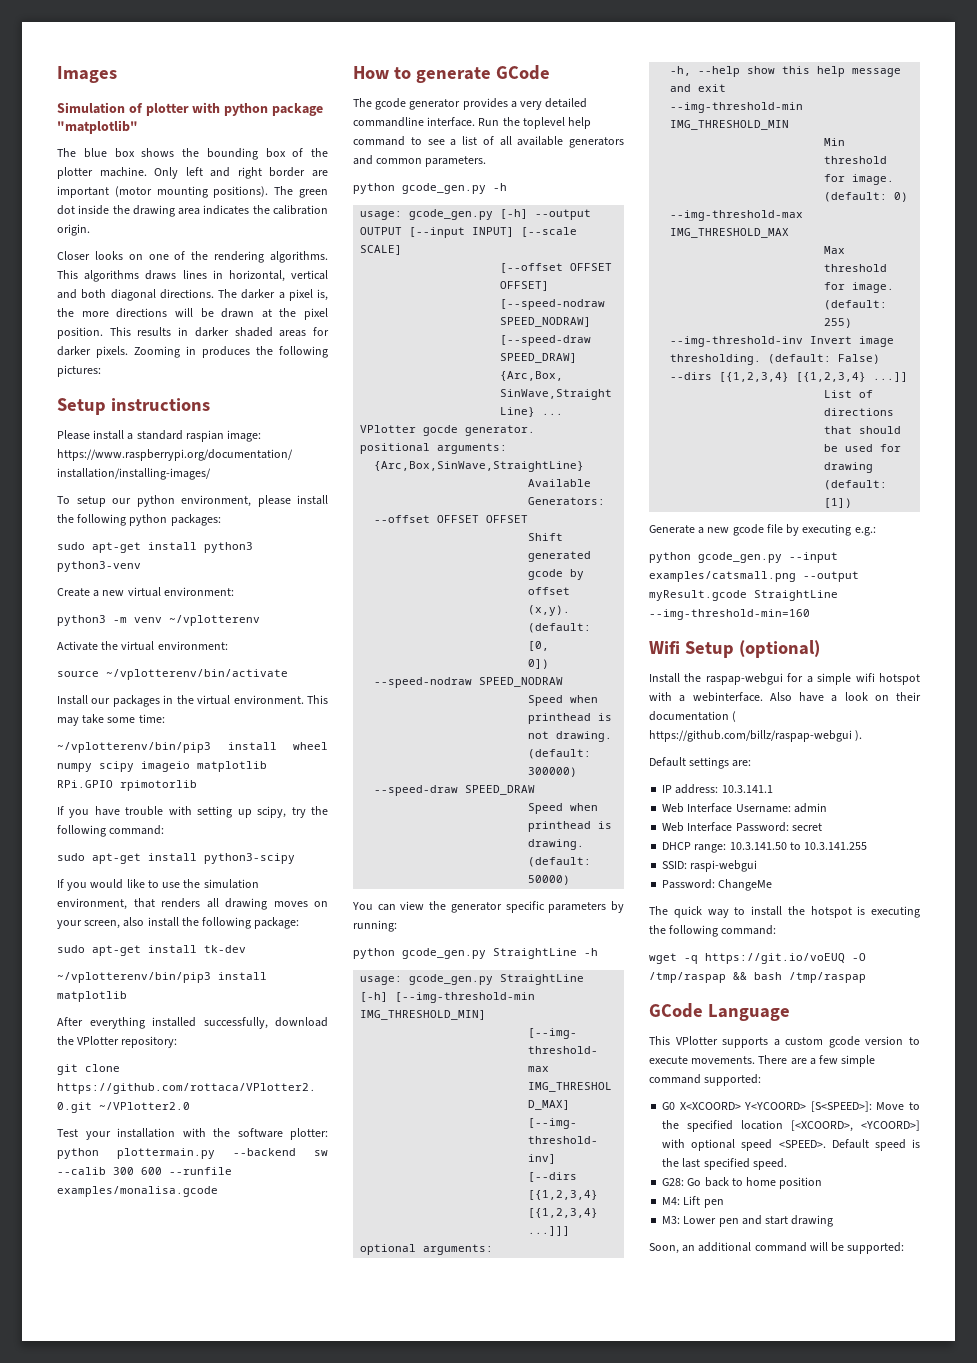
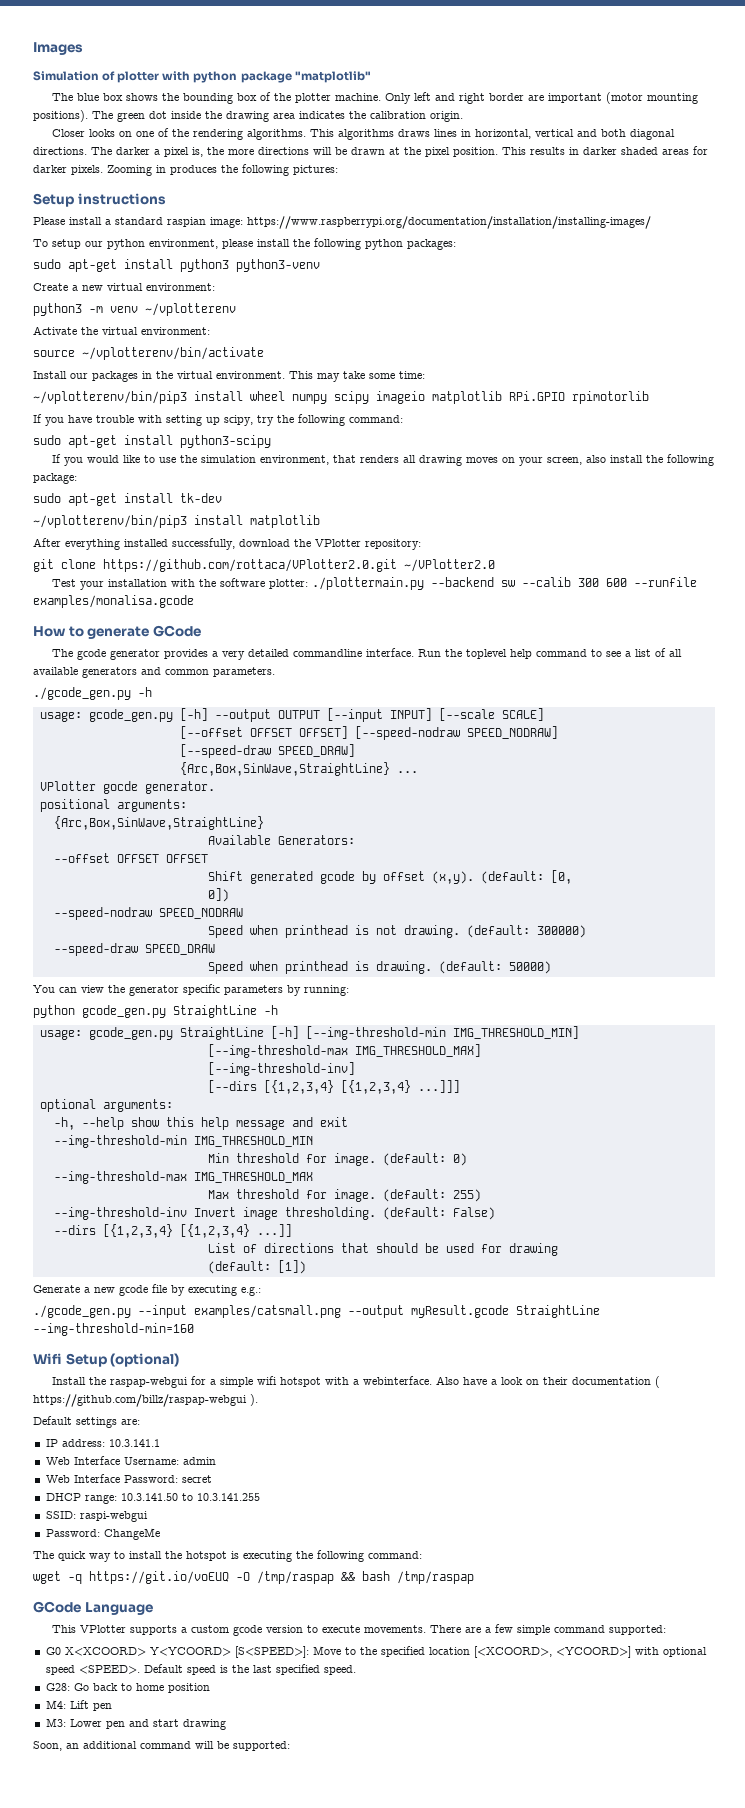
[57,1148,215,1159] python plottermain.py -> [312,577,425,590] ./plottermain.py
[353,183,486,194] python gcode_gen.py -> [33,687,131,700] ./gcode_gen.py
[649,552,782,563] python gcode_gen.py -> [33,1305,131,1318] ./gcode_gen.py

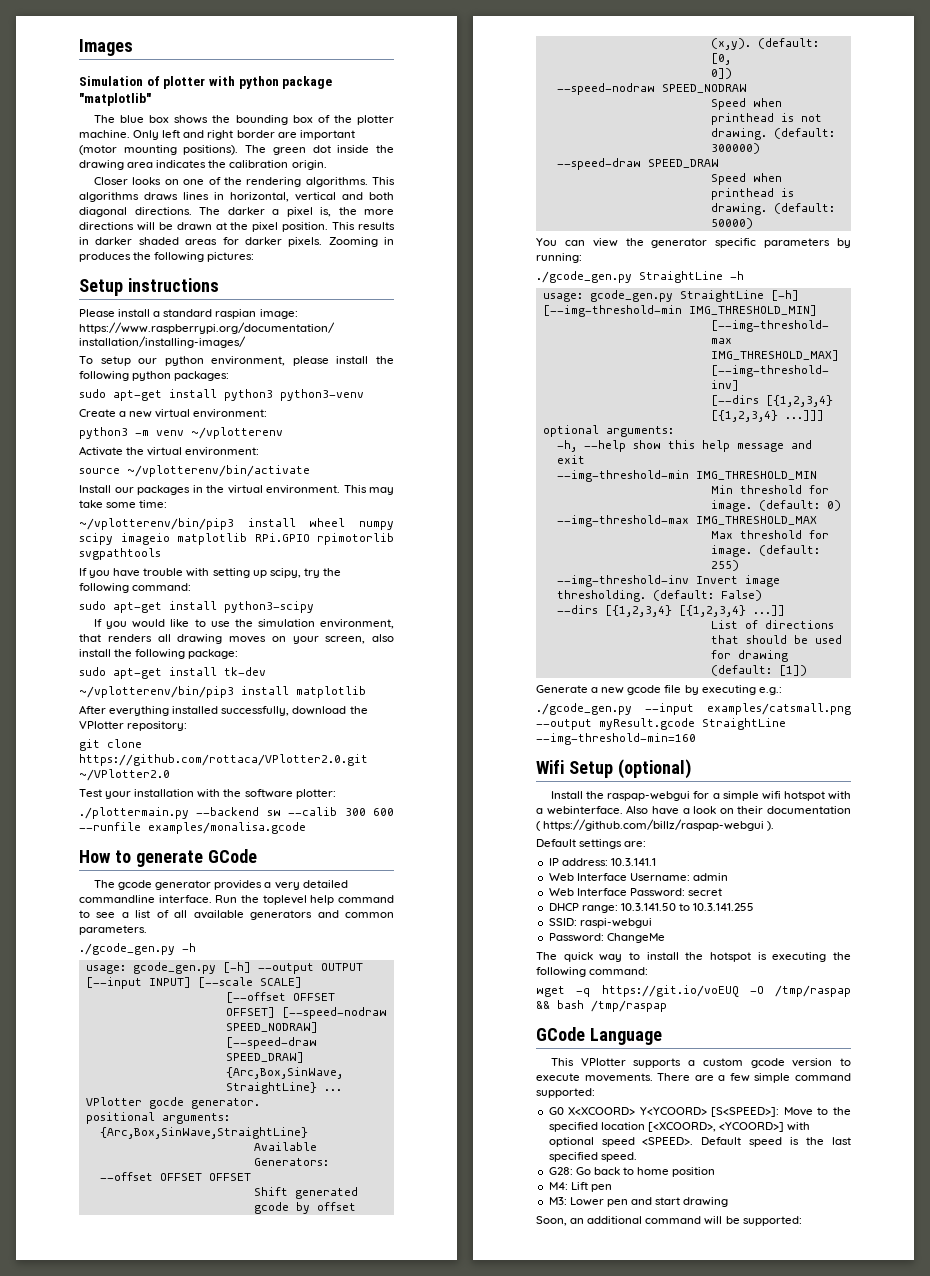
(649, 397) none -> [79,548,161,560] svgpathtools
(309, 584) none -> (336, 794) //
[33,1005,166,1018] python gcode_gen.py -> [536,271,632,283] ./gcode_gen.py

